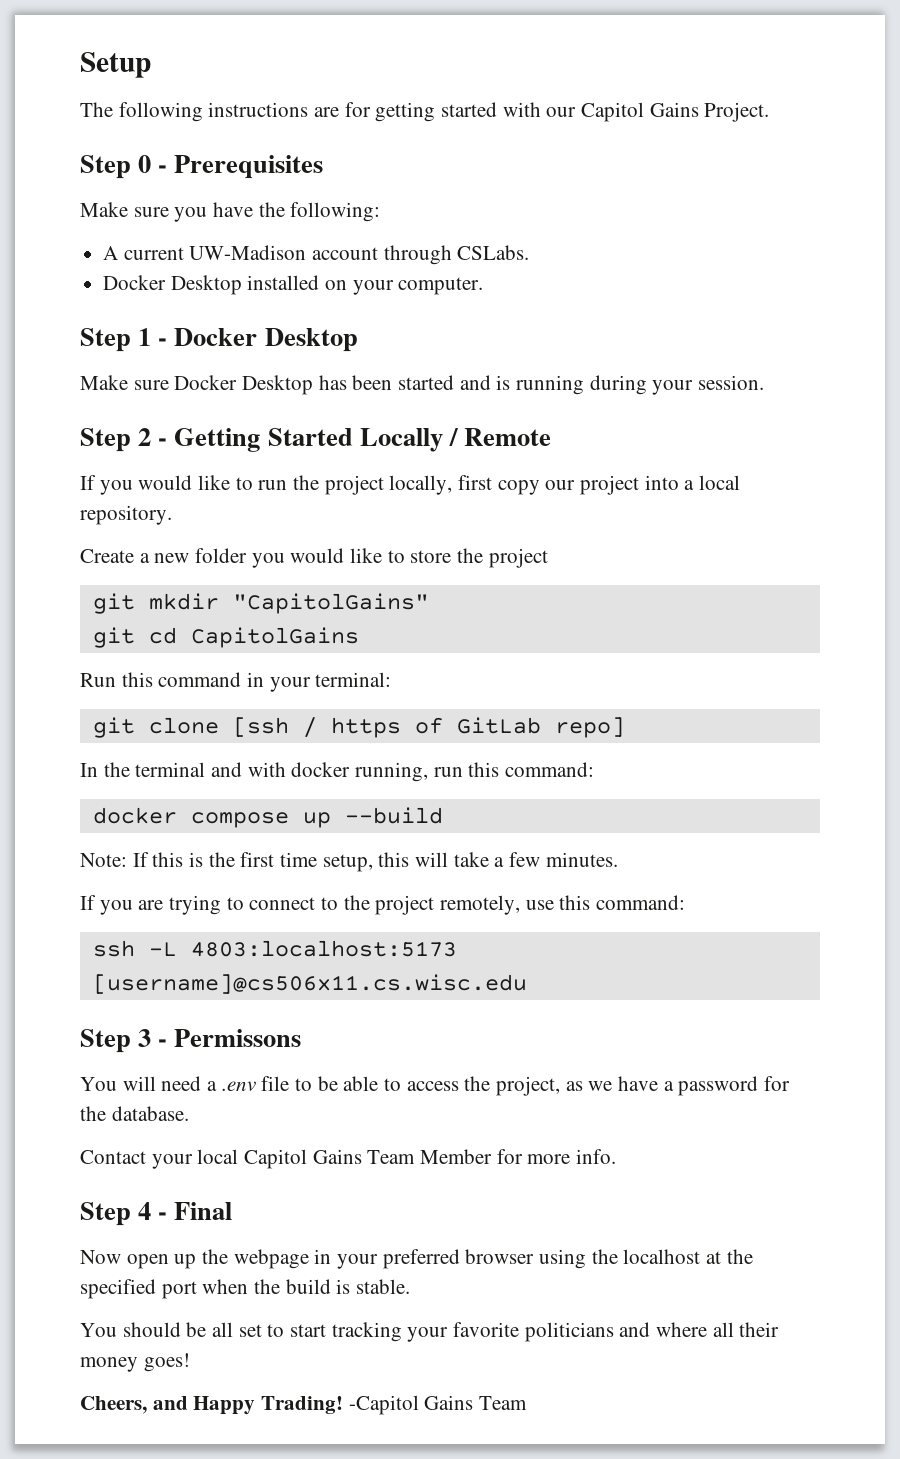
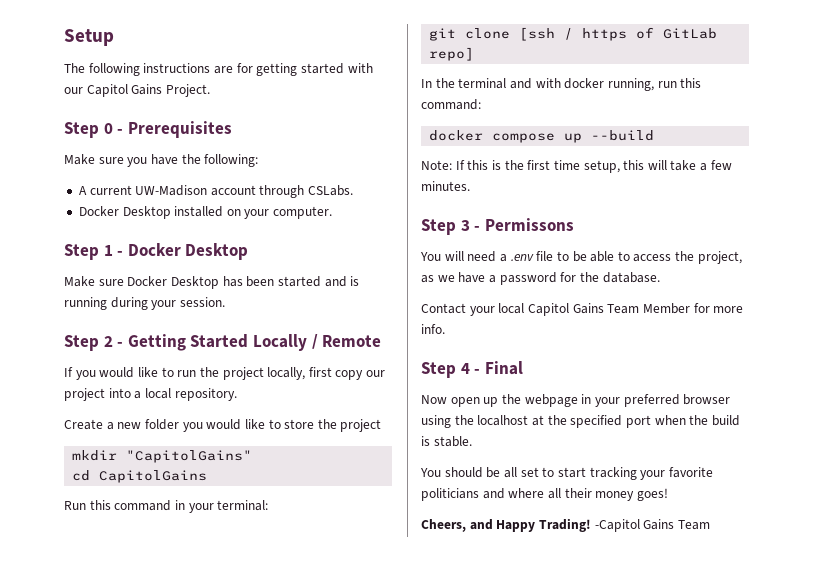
[92,593,135,614] git -> (382, 425) none
[92,627,135,648] git -> (253, 456) none
[80,895,686,915] [92,940,457,957] [92,974,527,994] // If you are trying to connect to the project remotely, use this command: // ssh -L 4803:localhost:5173 [username]@cs506x11.cs.wisc.edu -> (470, 186) none

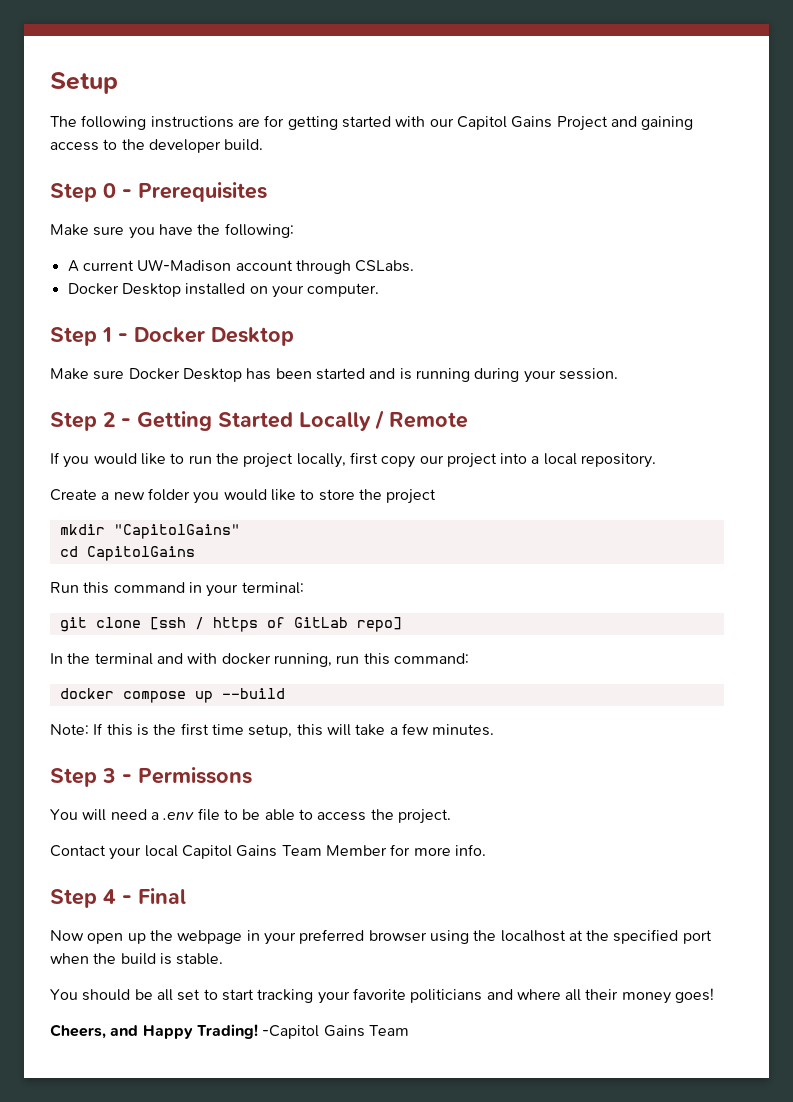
[165,84,210,97] Project. -> [556,116,694,131] [50,139,264,153] Project and gaining access to the developer build.
[697,251,742,264] [421,272,660,285] project, as we have a password for the database. -> [397,809,451,824] project.

